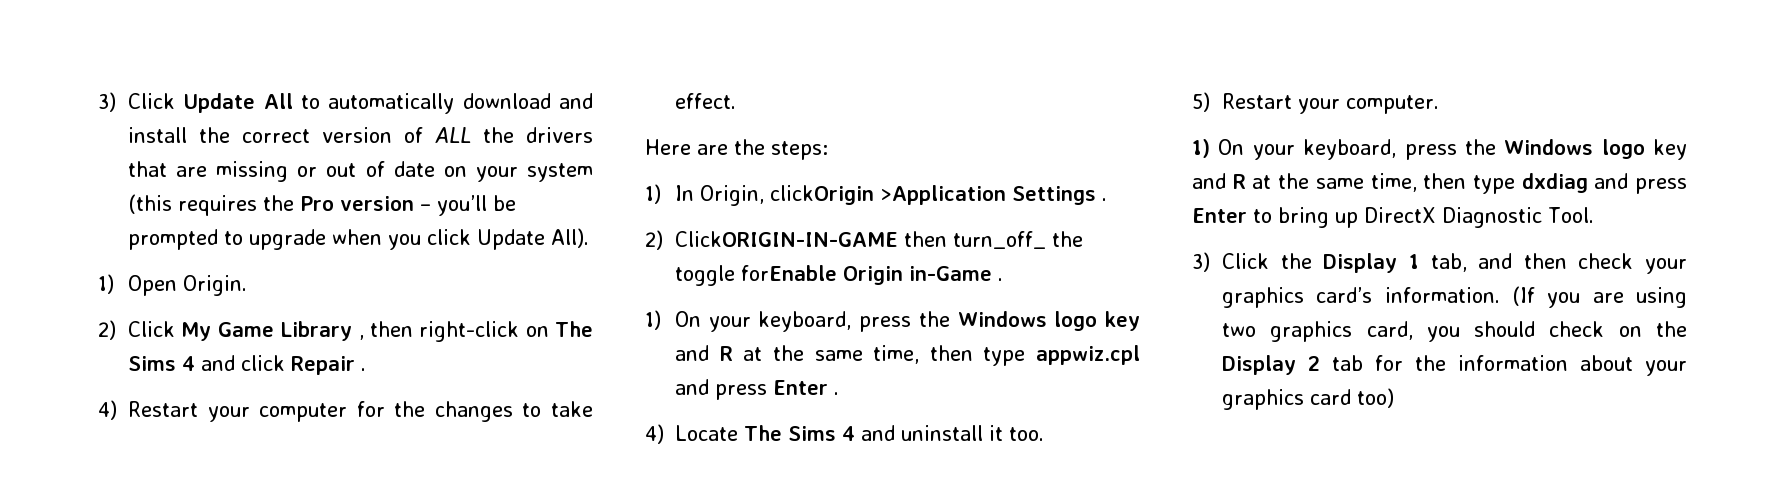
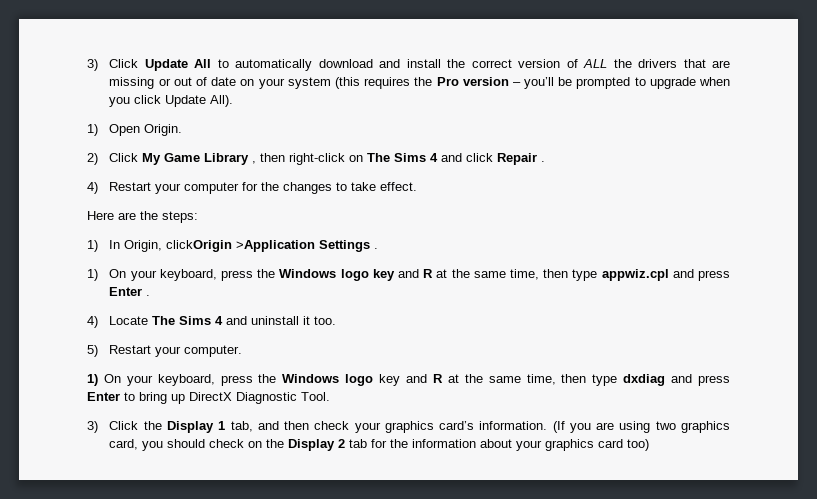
[645,230,1084,250] [675,265,1004,286] // 2) ClickORIGIN-IN-GAME then turn_off_ the toggle forEnable Origin in-Game . -> (379, 248) none

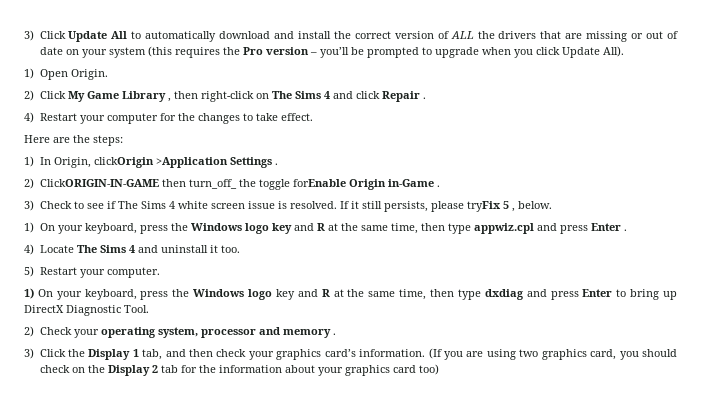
(379, 248) none -> [24,178,440,190] [24,200,552,212] // 2) ClickORIGIN-IN-GAME then turn_off_ the toggle forEnable Origin in-Game . // 3) Check to see if The Sims 4 white screen issue is resolved. If it still persists, please tryFix 5 , below.
(330, 396) none -> [24,326,336,338] // 2) Check your operating system, processor and memory .

